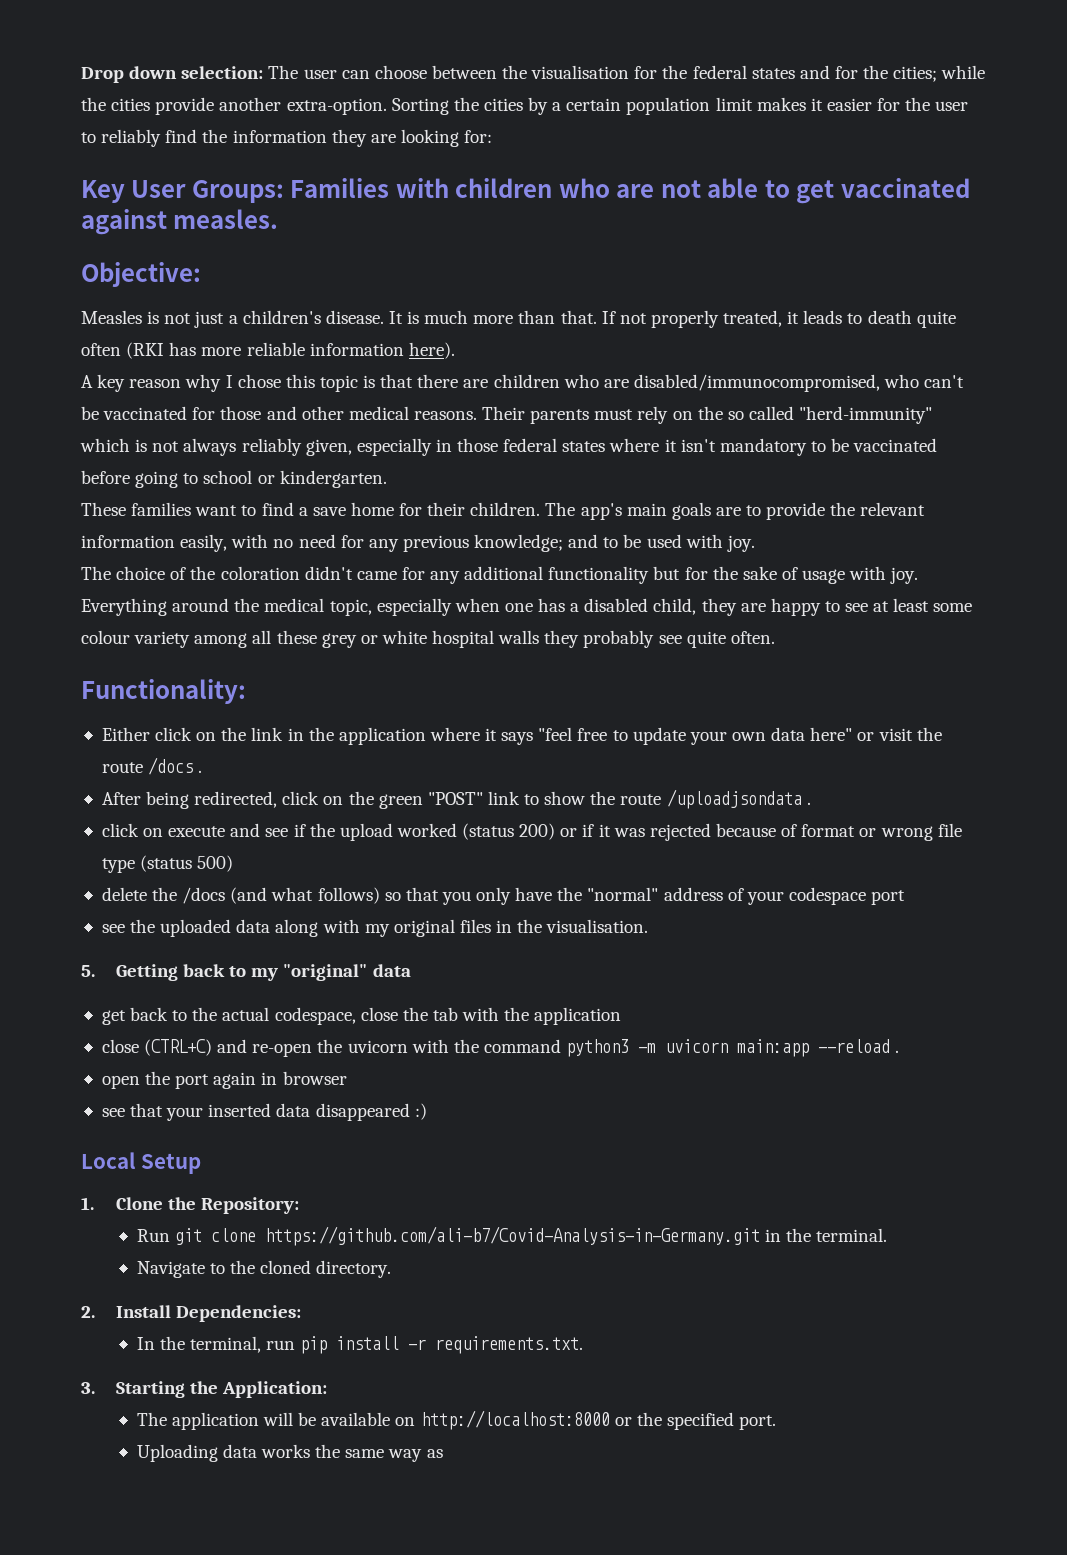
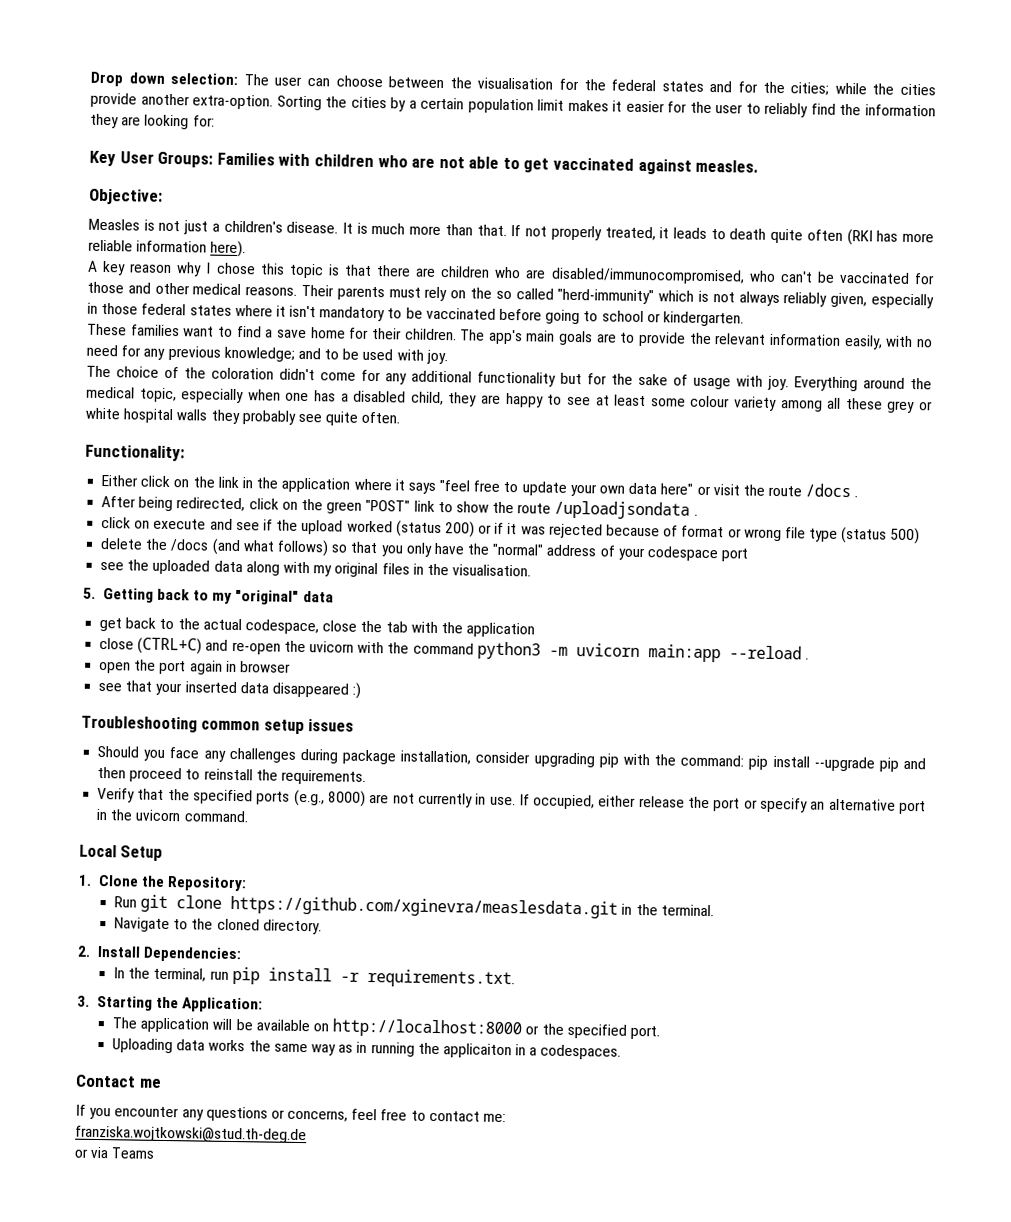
[356,571,397,580] came -> [320,372,356,381] come
(427, 1111) none -> [81,715,355,735] [97,745,927,772] [97,766,366,785] [97,787,927,815] [96,808,249,823] // Troubleshooting common setup issues // Should you face any challenges during package installation, consider upgrading pip with the command: pip install --upgrade pip and then proceed to reinstall the requirements. // Verify that the specified ports (e.g., 8000) are not currently in use. If occupied, either release the port or specify an alternative port in the uvicorn command.
[264,1226,760,1246] https://github.com/ali-b7/Covid-Analysis-in-Germany.git -> [230,895,619,919] https://github.com/xginevra/measlesdata.git
(443, 1453) none -> [356,1041,622,1060] [75,1074,162,1088] [75,1104,507,1123] [75,1125,307,1144] [74,1146,155,1159] in running the applicaiton in a codespaces. // Contact me // If you encounter any questions or concerns, feel free to contact me: // franziska.wojtkowski@stud.th-deg.de // or via Teams

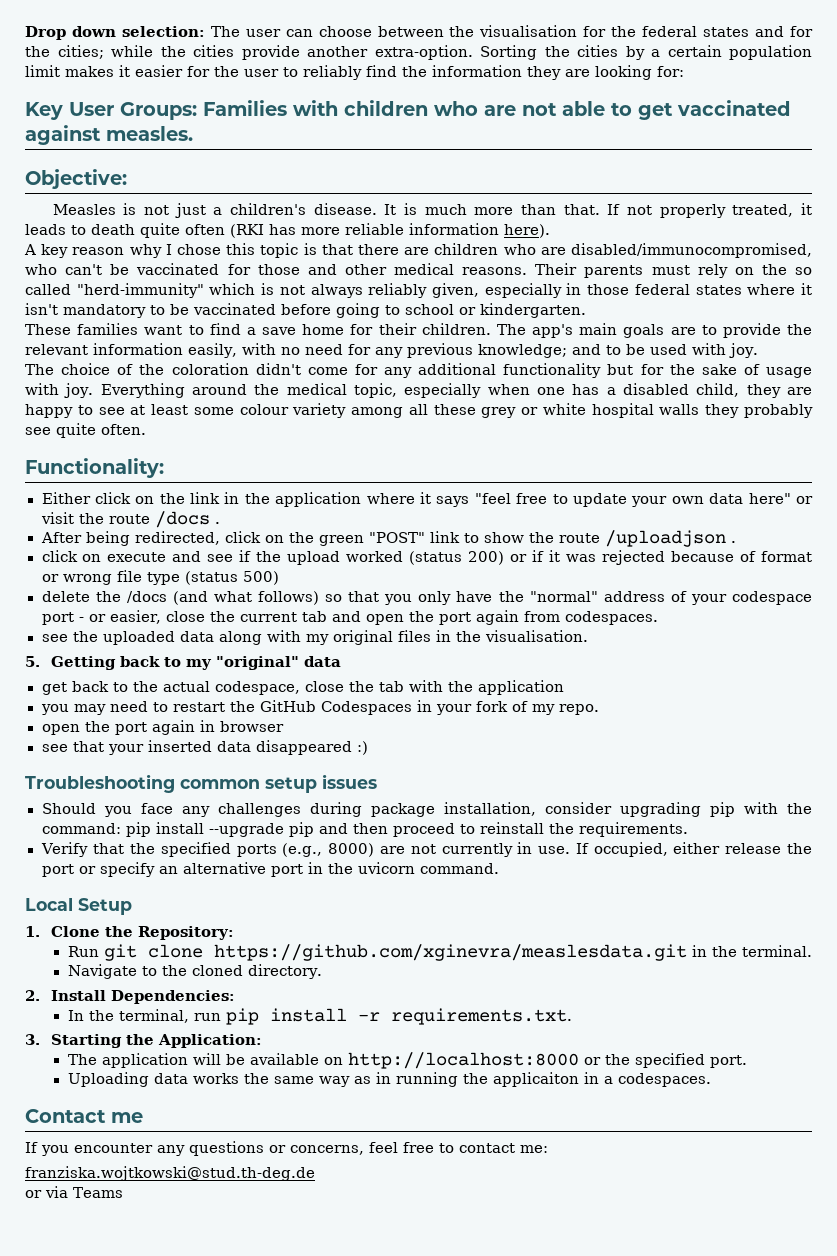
[554,500,691,520] /uploadjsondata -> [604,530,726,547] /uploadjson
(749, 555) none -> [78,610,659,625] - or easier, close the current tab and open the port again from codespaces.
[99,637,809,663] close (CTRL+C) and re-open the uvicorn with the command python3 -m uvicorn main:app --reload . -> [40,700,599,715] you may need to restart the GitHub Codespaces in your fork of my repo.

